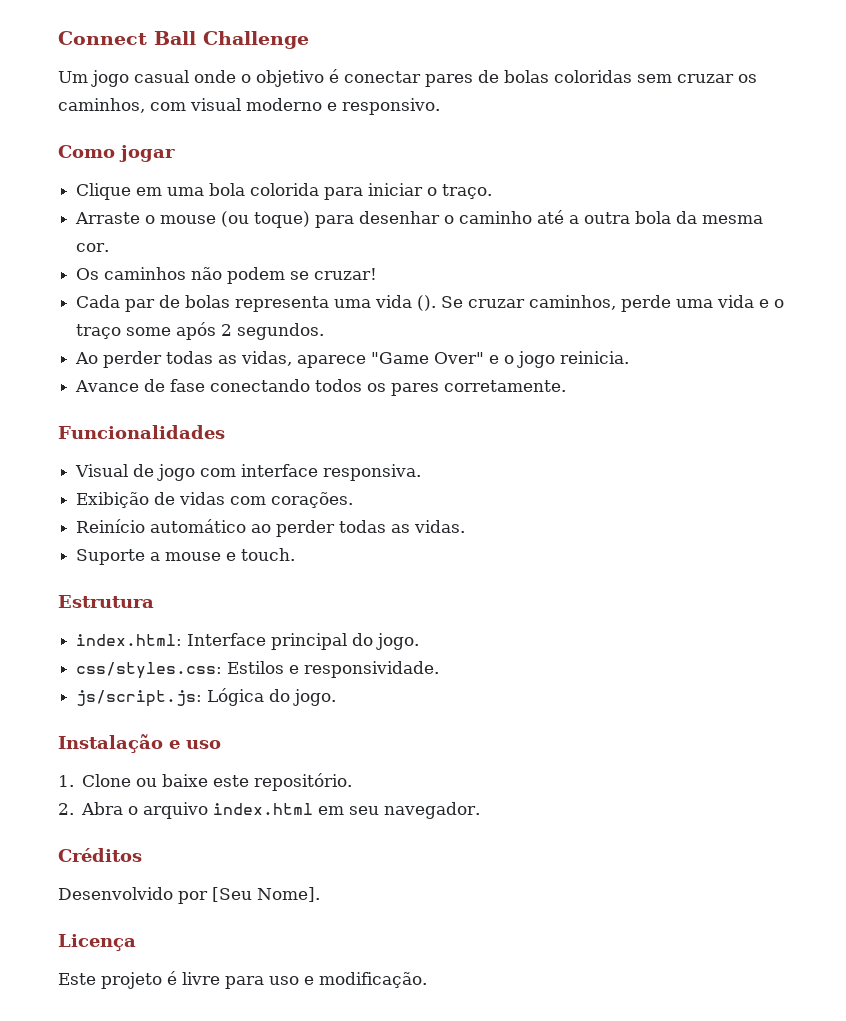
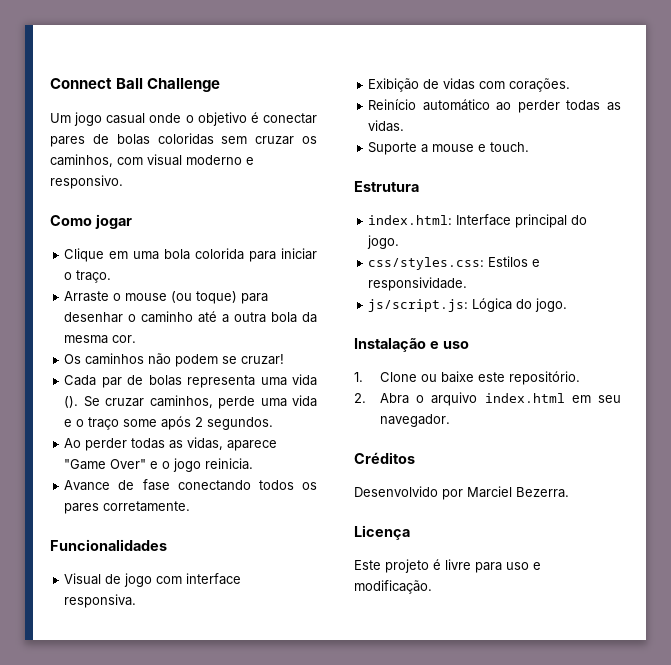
[212,887,320,902] [Seu Nome]. -> [467,486,569,498] Marciel Bezerra.

